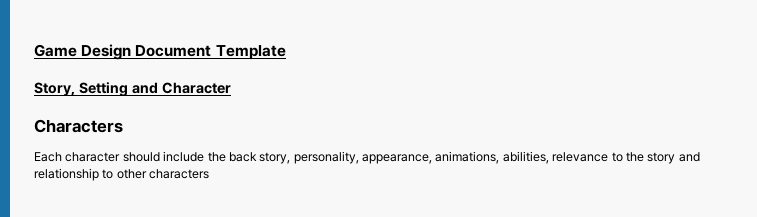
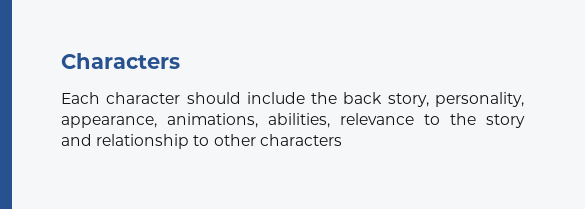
[34,44,286,60] [34,82,231,97] Game Design Document Template // Story, Setting and Character // -> (61, 61) none

